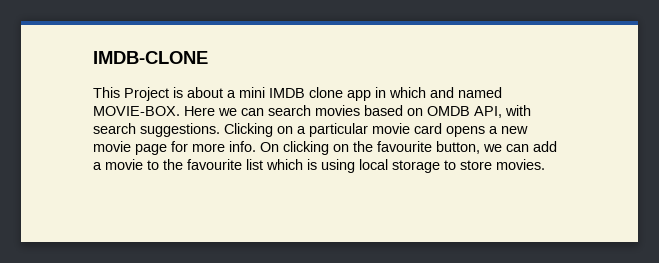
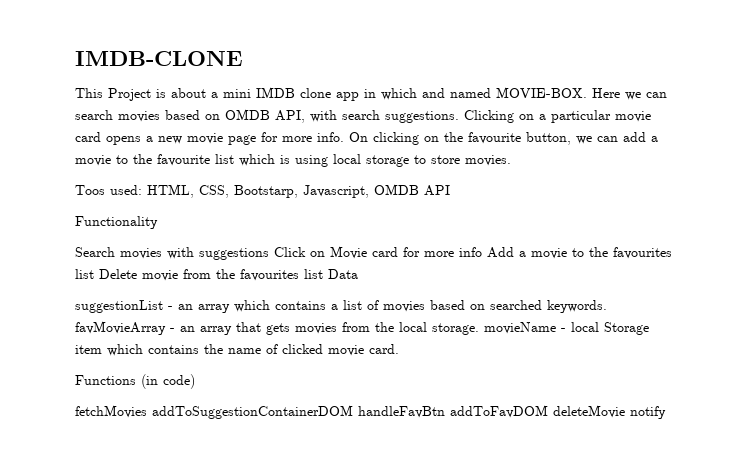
(545, 164) none -> [75,184,450,198] [75,216,158,229] [75,246,672,260] [75,269,358,281] [75,300,607,313] [75,321,649,335] [75,344,399,356] [75,374,195,389] [75,405,666,419] // Toos used: HTML, CSS, Bootstarp, Javascript, OMDB API // Functionality // Search movies with suggestions Click on Movie card for more info Add a movie to the favourites list Delete movie from the favourites list Data // suggestionList - an array which contains a list of movies based on searched keywords. favMovieArray - an array that gets movies from the local storage. movieName - local Storage item which contains the name of clicked movie card. // Functions (in code) // fetchMovies addToSuggestionContainerDOM handleFavBtn addToFavDOM deleteMovie notify

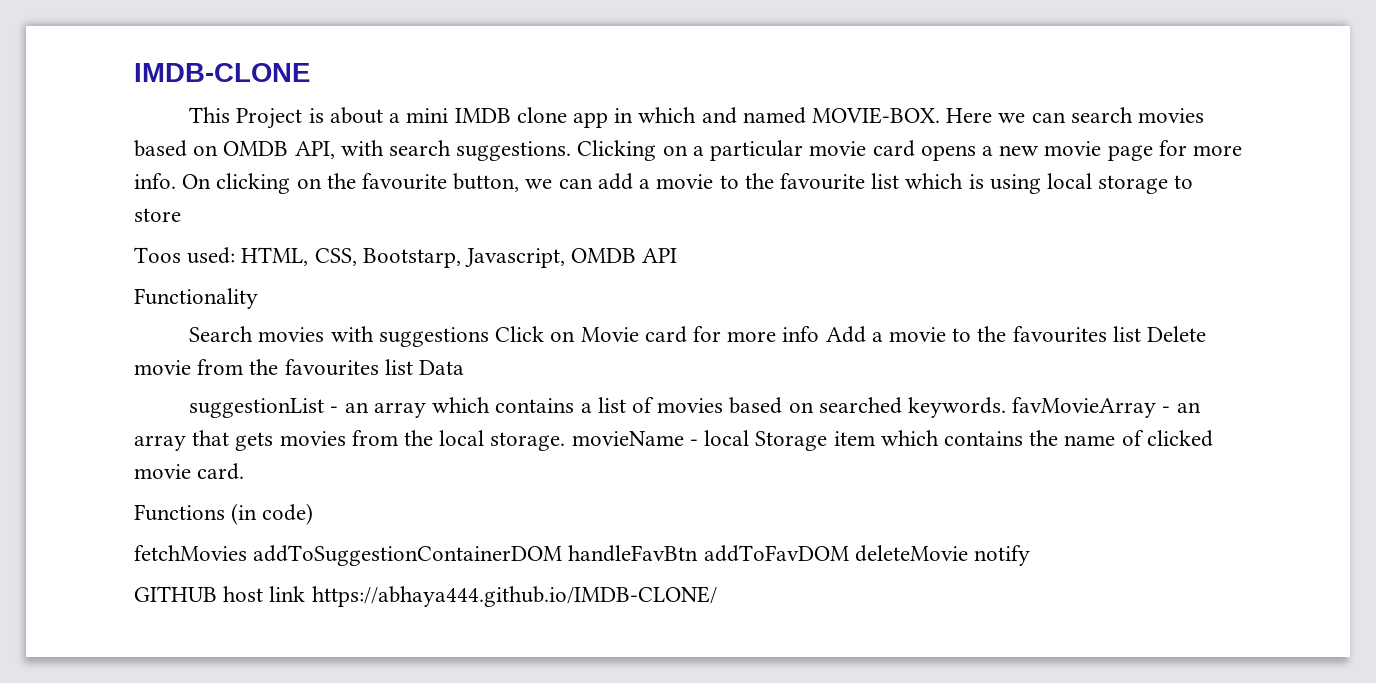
[465,155,511,166] movies. -> (181, 215) none
(666, 412) none -> [134,586,717,607] // GITHUB host link https://abhaya444.github.io/IMDB-CLONE/

